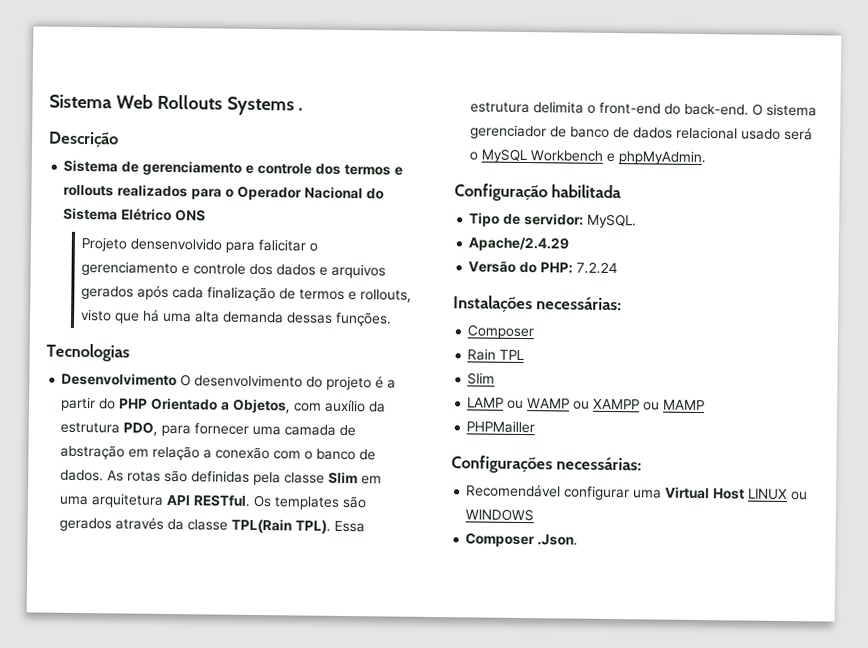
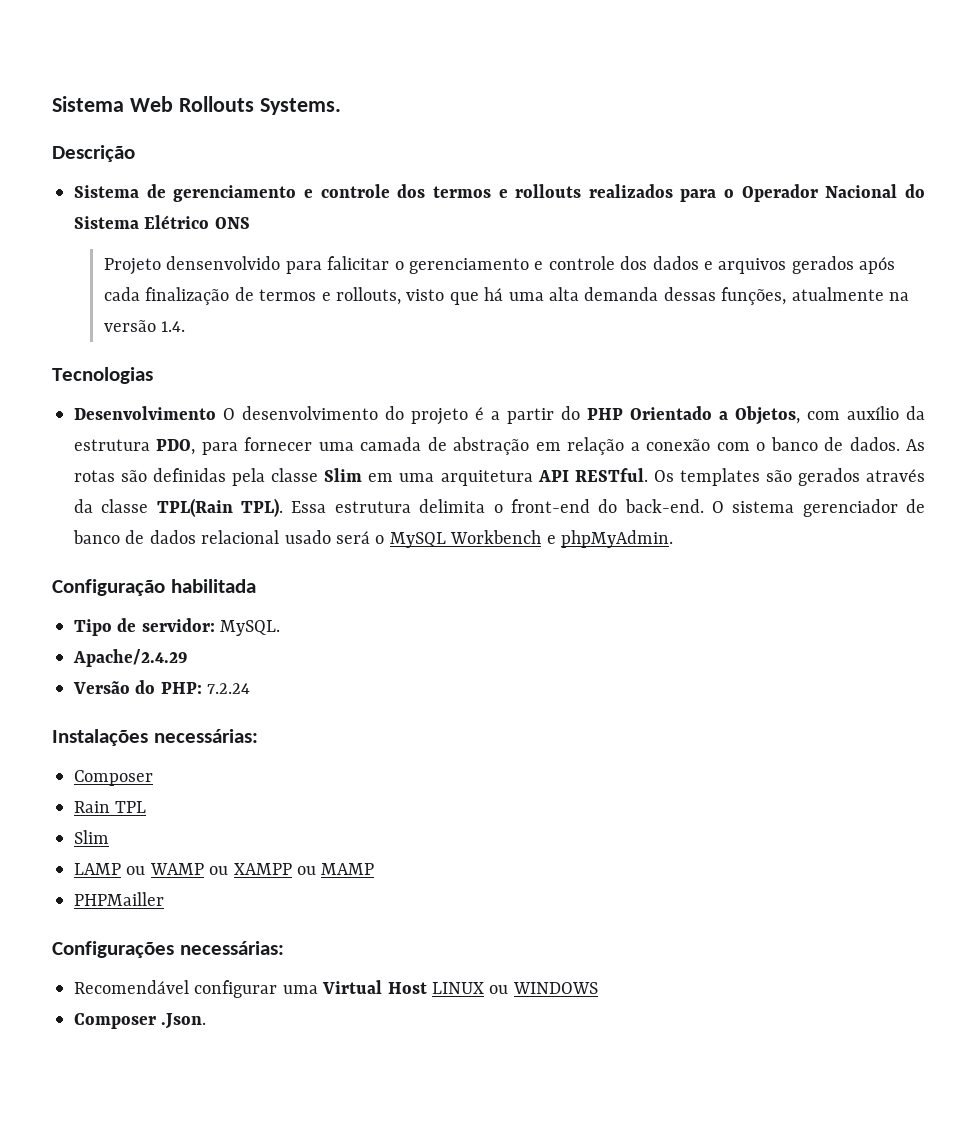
[226,96,304,116] Systems . -> [259,98,341,115] Systems.
[335,311,393,327] funções. -> [721,287,910,305] [104,320,186,332] funções, atualmente na versão 1.4.

